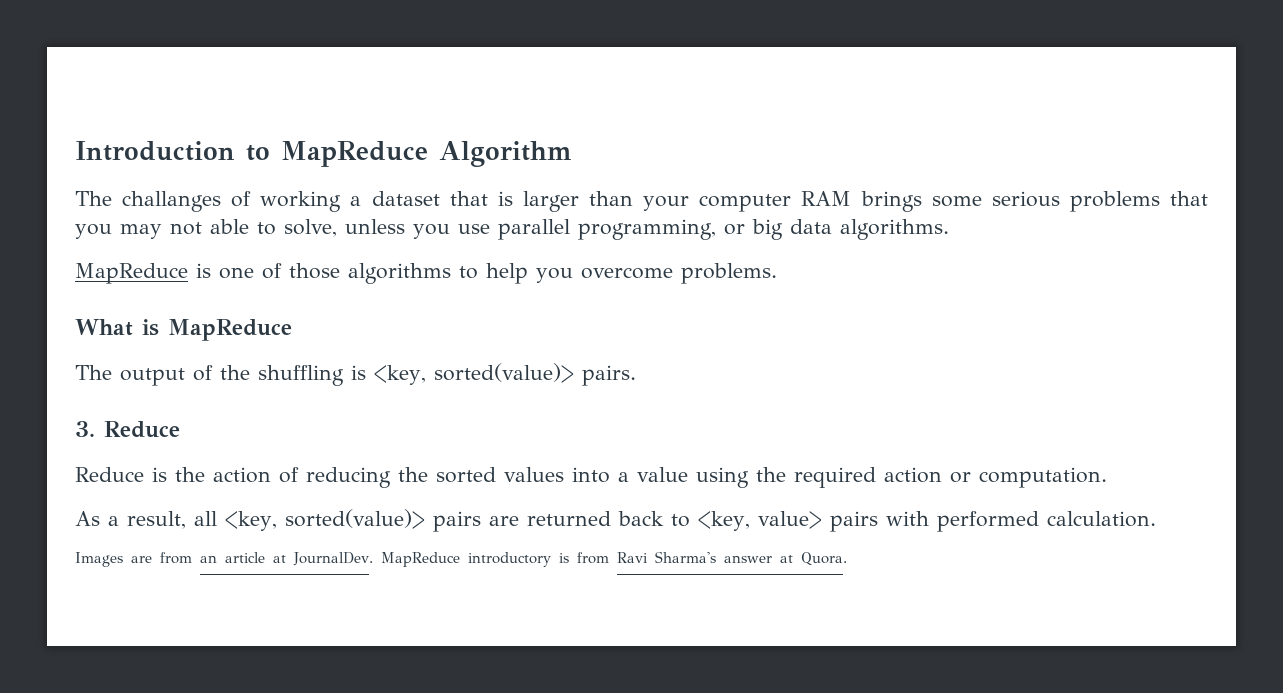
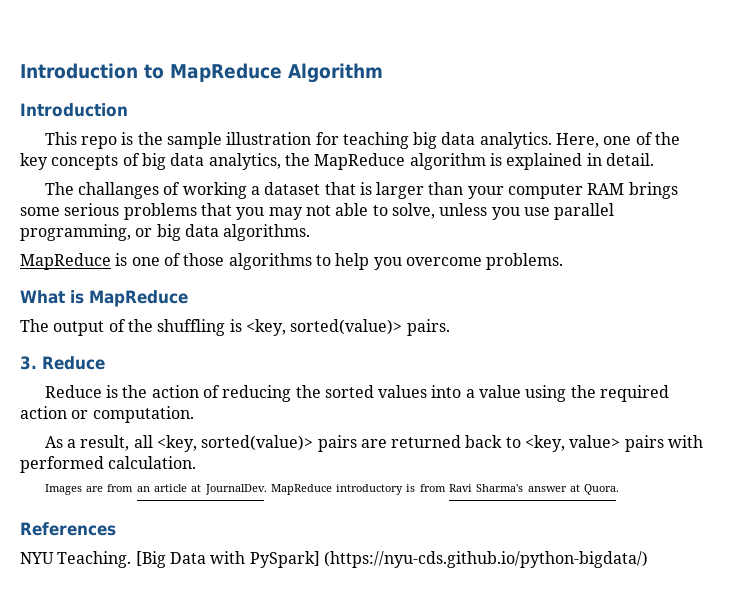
(572, 154) none -> [20,103,128,117] [44,132,681,149] [20,153,654,170] // Introduction // This repo is the sample illustration for teaching big data analytics. Here, one of the key concepts of big data analytics, the MapReduce algorithm is explained in detail.
(847, 559) none -> [20,522,116,536] [20,551,648,568] // References // NYU Teaching. [Big Data with PySpark] (https://nyu-cds.github.io/python-bigdata/)

